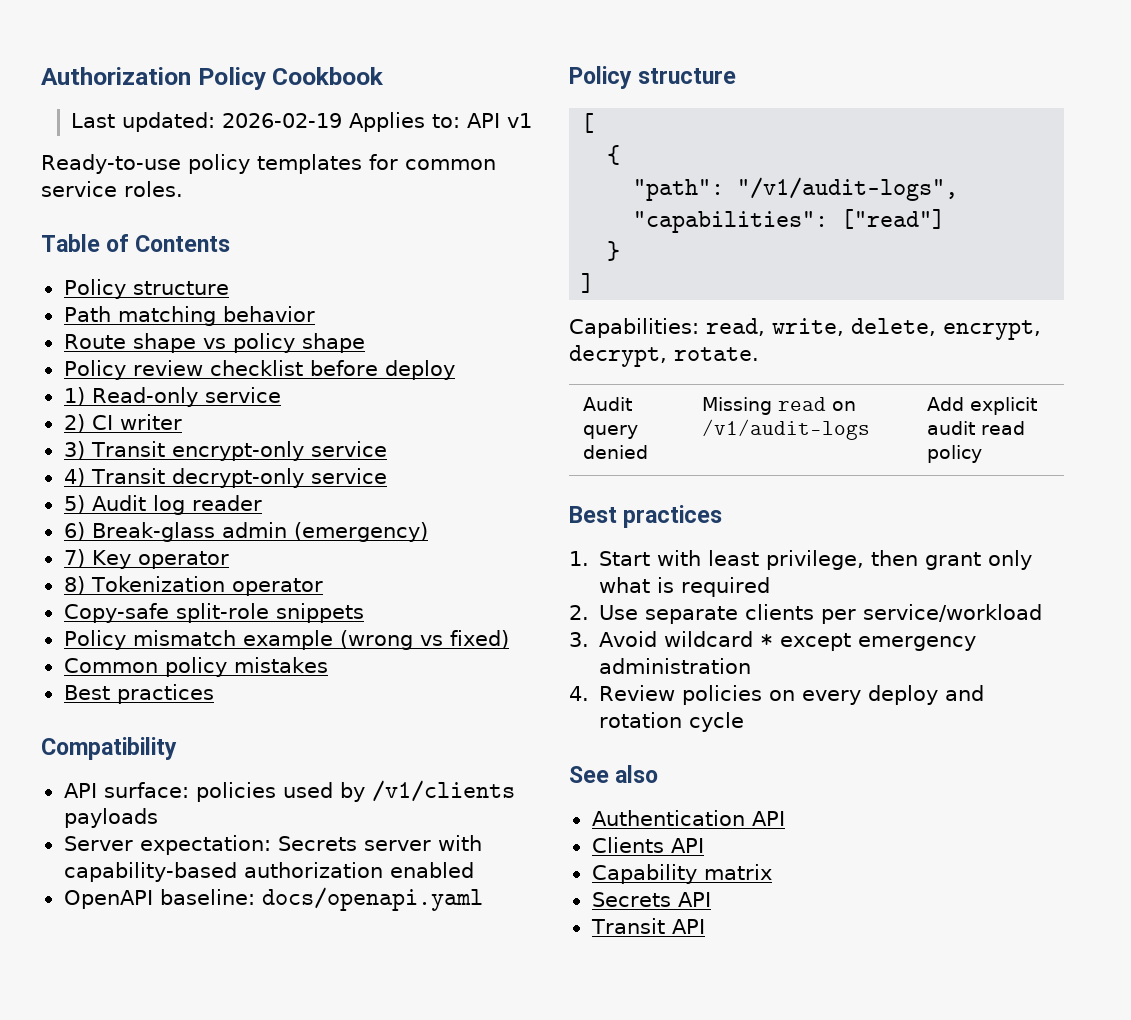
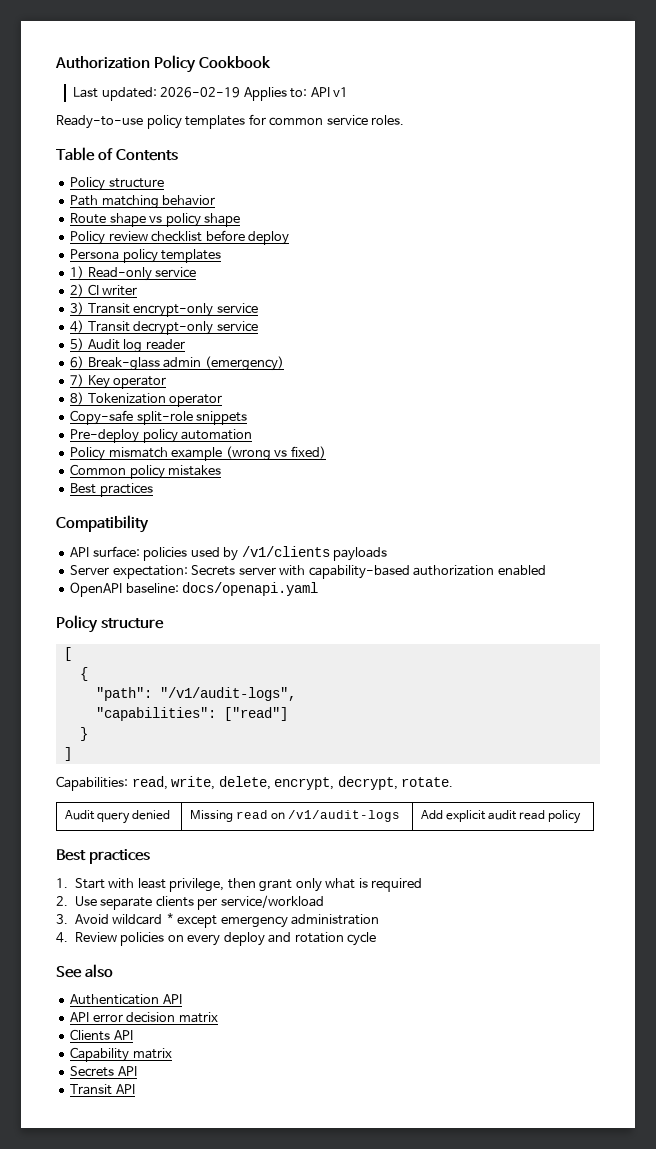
(455, 370) none -> [70,249,222,263] // Persona policy templates
(364, 613) none -> [70,429,253,443] // Pre-deploy policy automation
(785, 818) none -> [70,1012,218,1023] // API error decision matrix

